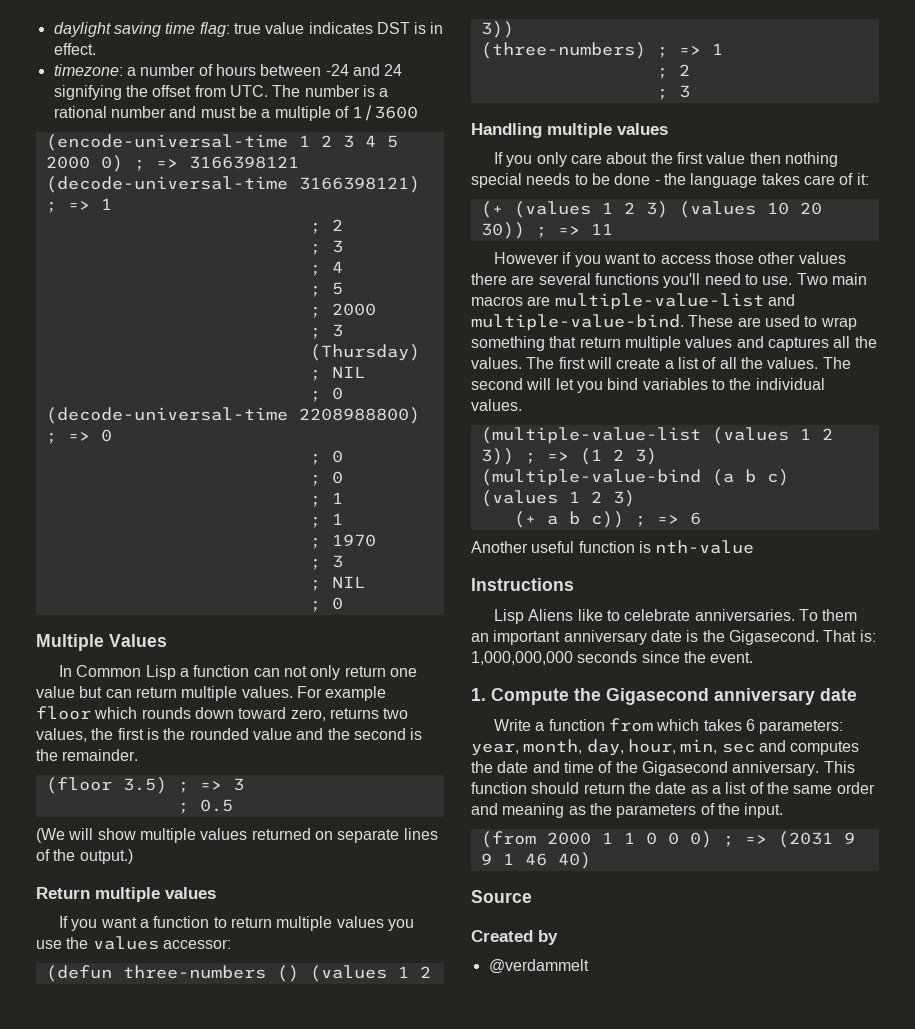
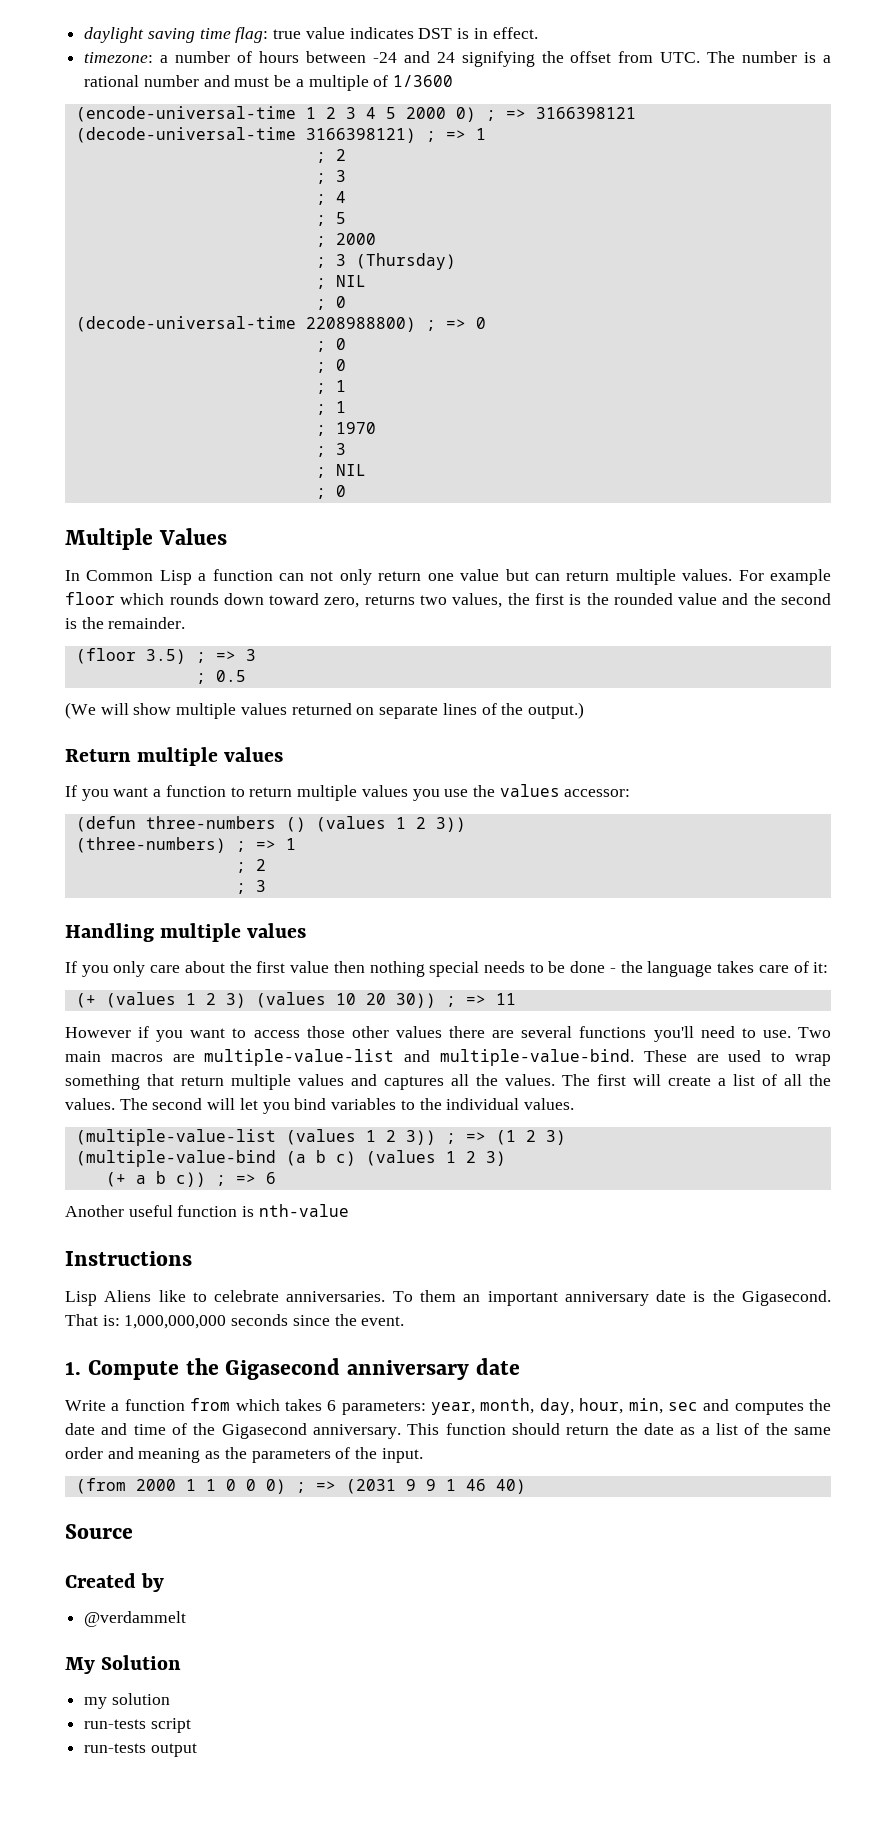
(589, 966) none -> [65,1655,182,1674] [84,1693,170,1709] [84,1718,191,1733] [84,1743,197,1757] // My Solution // my solution // run-tests script // run-tests output

